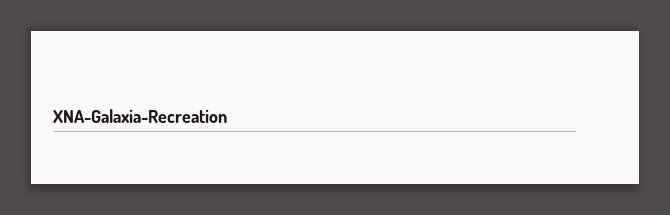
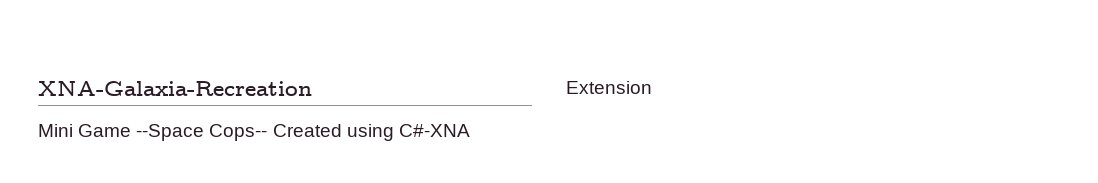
(227, 116) none -> [38,124,470,141] [566,81,652,94] // Mini Game --Space Cops-- Created using C#-XNA Extension

